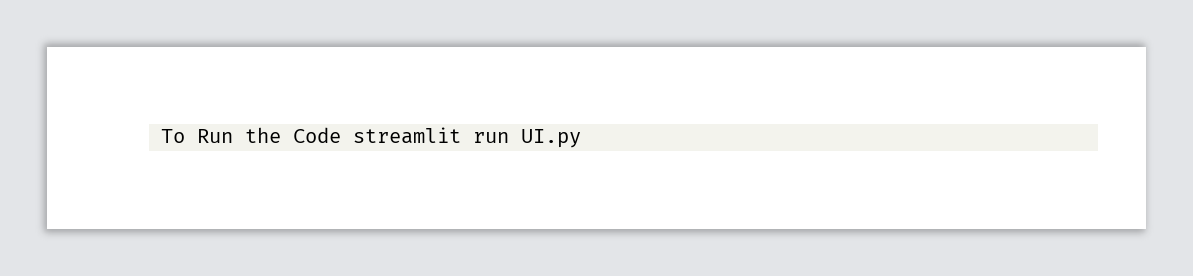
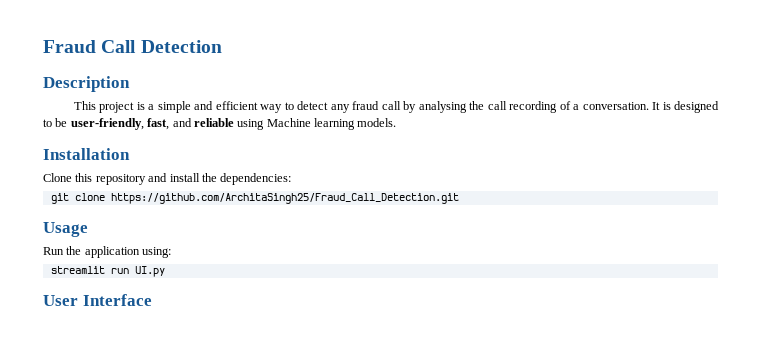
[160,127,341,143] To Run the Code -> [43,40,222,53] [43,76,130,92] [73,101,719,113] [43,118,397,130] [43,148,130,160] [43,173,292,185] [50,193,459,204] [43,222,88,237] [43,246,172,258] Fraud Call Detection // Description // This project is a simple and efficient way to detect any fraud call by analysing the call recording of a conversation. It is designed to be user-friendly, fast, and reliable using Machine learning models. // Installation // Clone this repository and install the dependencies: // git clone https://github.com/ArchitaSingh25/Fraud_Call_Detection.git // Usage // Run the application using: //
(581, 138) none -> [43,294,152,306] // User Interface

